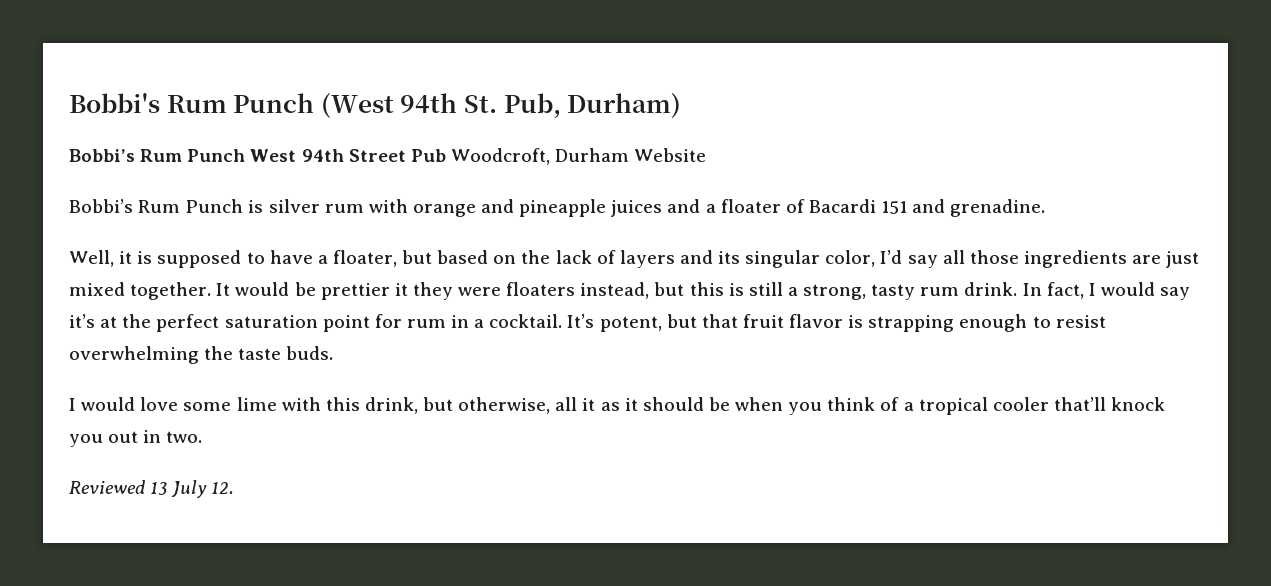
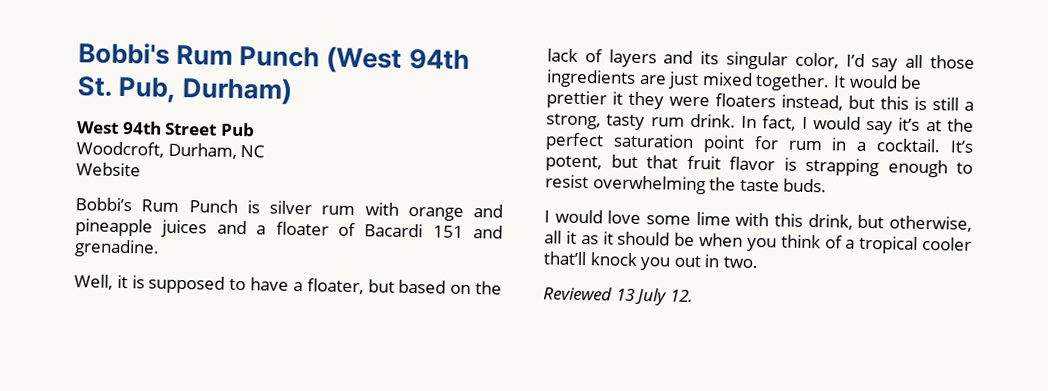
[69,149,246,162] Bobbi’s Rum Punch -> (293, 91) none
[450,148,630,165] Woodcroft, Durham -> [76,141,266,159] // Woodcroft, Durham, NC //

